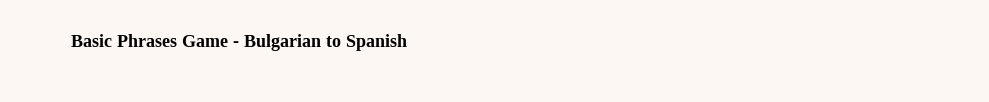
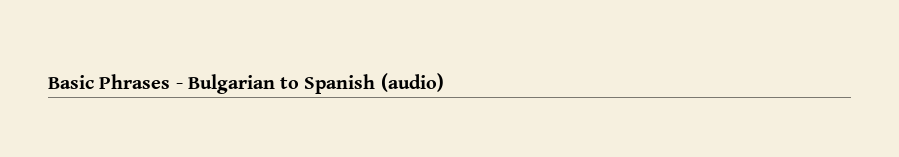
[182,35,228,47] Game -> (171, 81) none
(407, 42) none -> [380,73,444,92] (audio)

